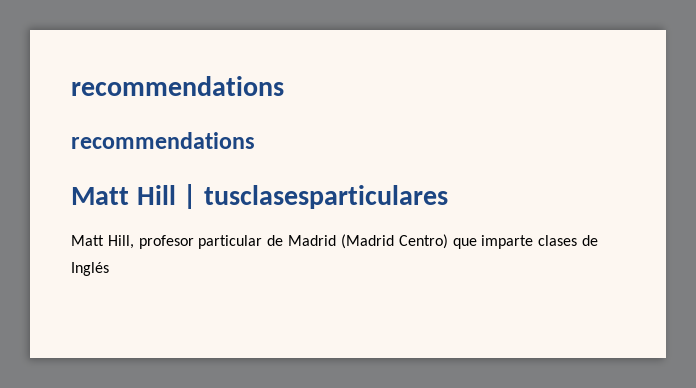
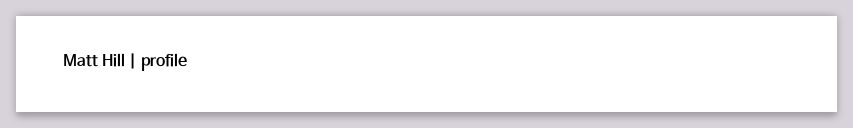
[71,76,284,96] [71,132,255,149] recommendations // recommendations // -> (63, 60) none
[203,185,448,209] [71,234,598,249] [71,262,109,276] tusclasesparticulares // Matt Hill, profesor particular de Madrid (Madrid Centro) que imparte clases de Inglés -> [140,53,187,71] profile

